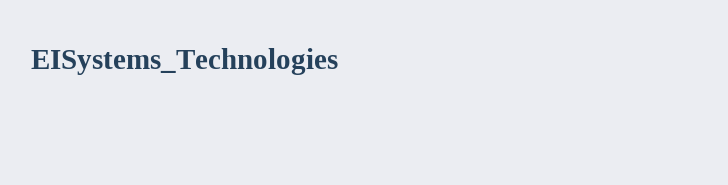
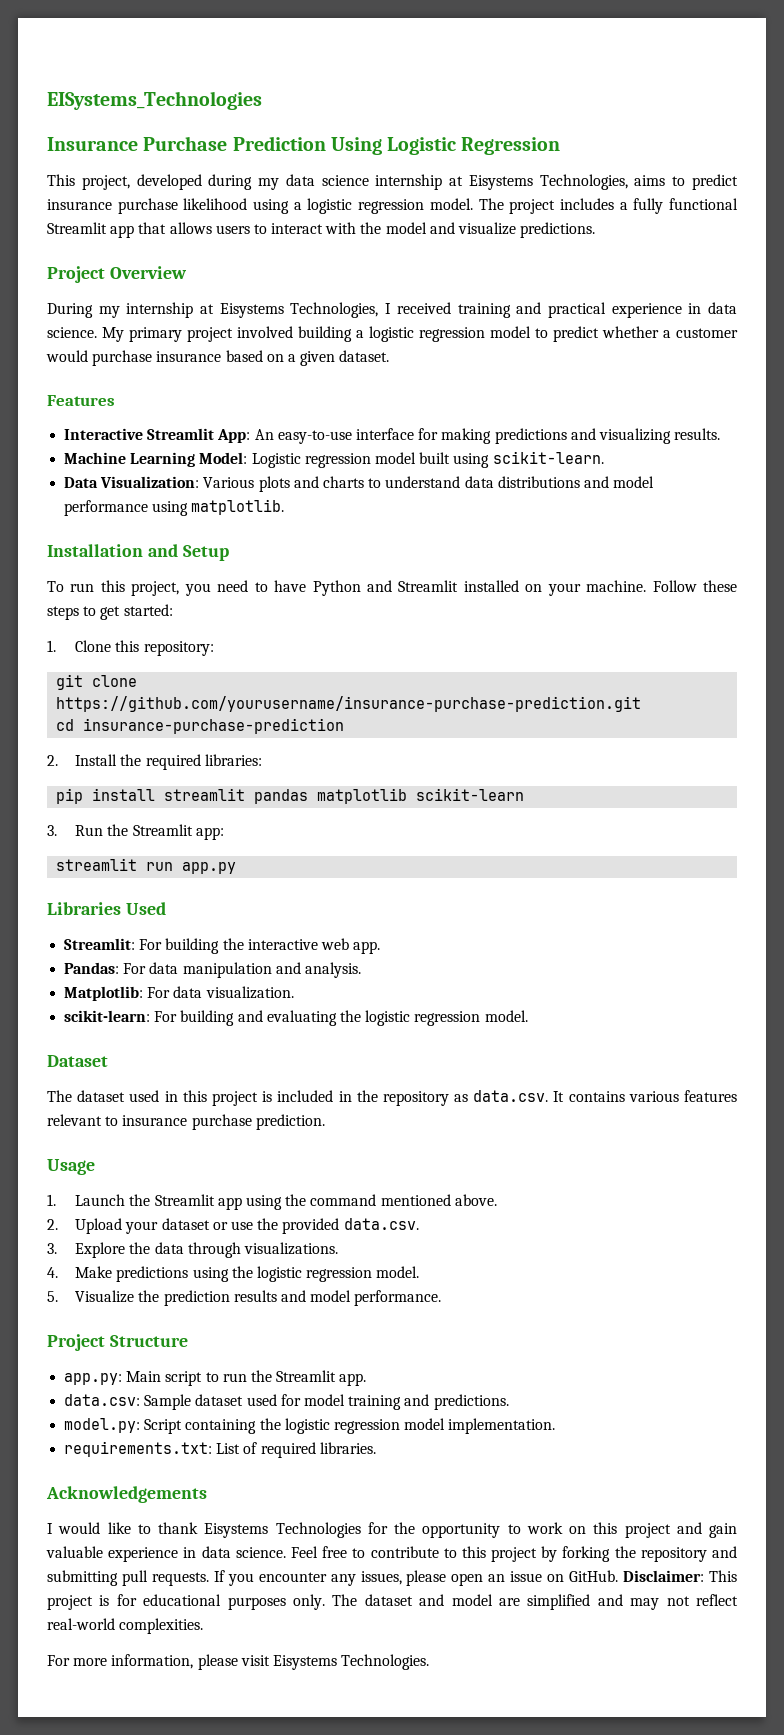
(338, 61) none -> [47,136,561,155] [47,174,738,190] [47,198,739,214] [47,222,596,238] [47,266,187,283] [47,302,738,318] [47,326,738,342] [46,350,390,366] [47,395,115,406] [64,428,721,444] [64,451,604,468] [64,476,655,492] [64,499,285,516] [47,544,229,561] [47,580,737,596] [47,604,173,620] [47,640,214,656] [56,674,138,690] [56,696,642,712] [56,718,345,734] [47,754,262,770] [56,788,525,804] [47,824,224,840] [56,858,237,874] [47,902,166,915] [64,938,381,954] [64,962,361,978] [64,986,294,1001] [64,1010,528,1026] [47,1055,108,1067] [47,1090,737,1106] [47,1114,325,1130] [47,1159,95,1175] [47,1194,497,1210] [47,1218,419,1234] [47,1242,339,1258] [47,1266,420,1282] [47,1290,442,1306] [47,1334,188,1351] [64,1370,367,1386] [64,1394,509,1410] [64,1418,556,1434] [64,1441,376,1458] [46,1486,207,1503] [47,1522,737,1538] [46,1546,737,1562] [47,1570,737,1586] [47,1594,738,1610] [47,1618,204,1634] [47,1654,430,1670] // Insurance Purchase Prediction Using Logistic Regression // This project, developed during my data science internship at Eisystems Technologies, aims to predict insurance purchase likelihood using a logistic regression model. The project includes a fully functional Streamlit app that allows users to interact with the model and visualize predictions. // Project Overview // During my internship at Eisystems Technologies, I received training and practical experience in data science. My primary project involved building a logistic regression model to predict whether a customer would purchase insurance based on a given dataset. // Features // Interactive Streamlit App: An easy-to-use interface for making predictions and visualizing results. // Machine Learning Model: Logistic regression model built using scikit-learn. // Data Visualization: Various plots and charts to understand data distributions and model performance using matplotlib. // Installation and Setup // To run this project, you need to have Python and Streamlit installed on your machine. Follow these steps to get started: // 1. Clone this repository: // git clone https://github.com/yourusername/insurance-purchase-prediction.git // cd insurance-purchase-prediction // 2. Install the required libraries: // pip install streamlit pandas matplotlib scikit-learn // 3. Run the Streamlit app: // streamlit run app.py // Libraries Used // Streamlit: For building the interactive web app. // Pandas: For data manipulation and analysis. // Matplotlib: For data visualization. // scikit-learn: For building and evaluating the logistic regression model. // Dataset // The dataset used in this project is included in the repository as data.csv. It contains various features relevant to insurance purchase prediction. // Usage // 1. Launch the Streamlit app using the command mentioned above. // 2. Upload your dataset or use the provided data.csv. // 3. Explore the data through visualizations. // 4. Make predictions using the logistic regression model. // 5. Visualize the prediction results and model performance. // Project Structure // app.py: Main script to run the Streamlit app. // data.csv: Sample dataset used for model training and predictions. // model.py: Script containing the logistic regression model implementation. // requirements.txt: List of required libraries. // Acknowledgements // I would like to thank Eisystems Technologies for the opportunity to work on this project and gain valuable experience in data science. Feel free to contribute to this project by forking the repository and submitting pull requests. If you encounter any issues, please open an issue on GitHub. Disclaimer: This project is for educational purposes only. The dataset and model are simplified and may not reflect real-world complexities. // For more information, please visit Eisystems Technologies.

